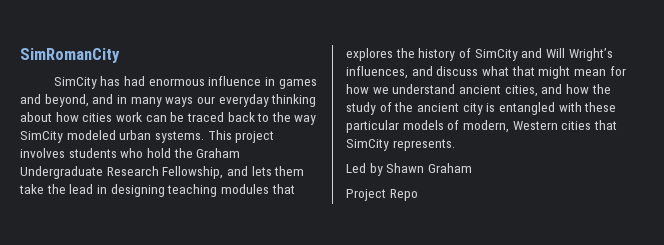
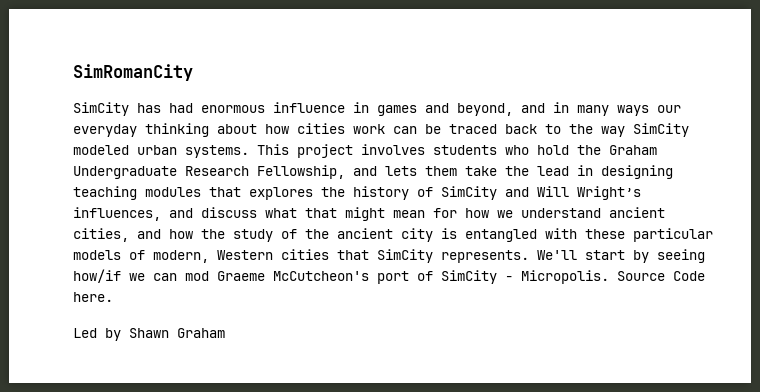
(455, 145) none -> [537,249,705,263] [73,269,705,284] [73,292,113,302] We'll start by seeing how/if we can mod Graeme McCutcheon's port of SimCity - Micropolis. Source Code here.
[346,189,418,201] // Project Repo -> (225, 333) none

